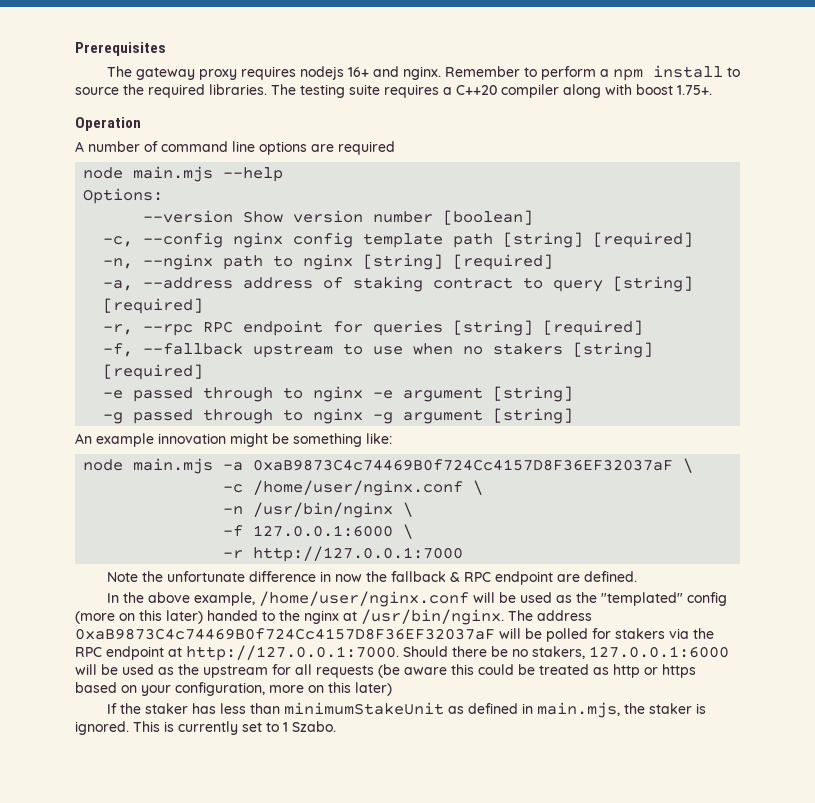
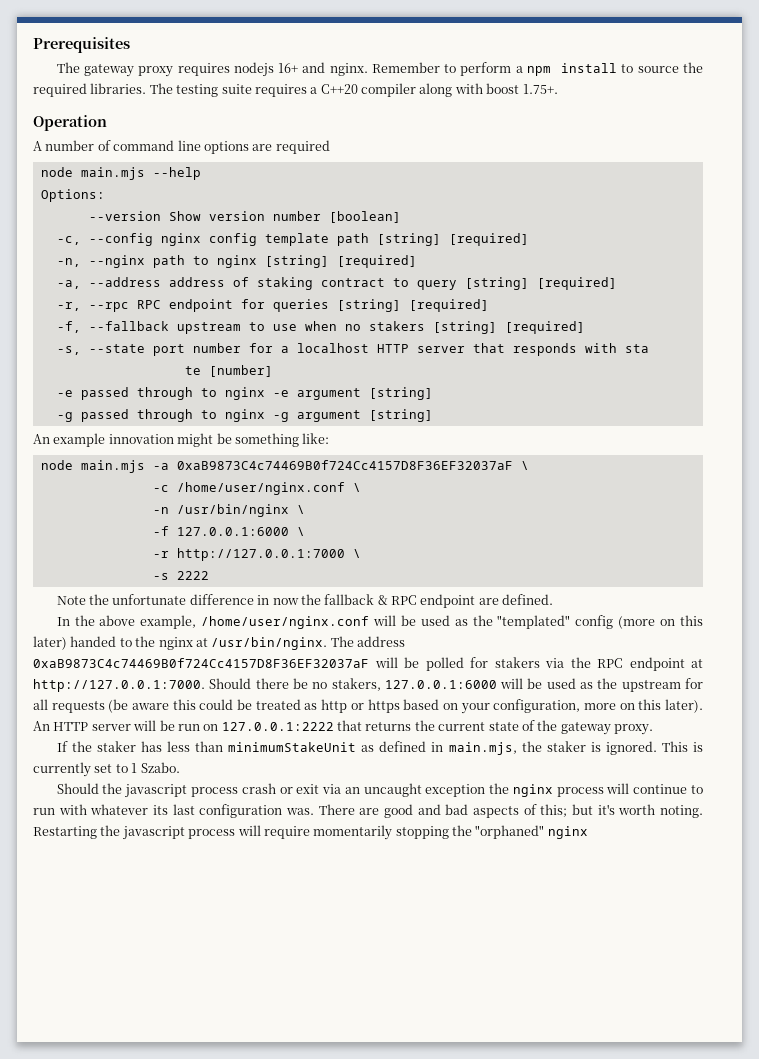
(204, 372) none -> [56,343,649,356] [184,365,273,377] // -s, --state port number for a localhost HTTP server that responds with sta // te [number]
(464, 554) none -> [352,549,361,558] [152,571,209,580] \ // -s 2222
[355,682,392,696] later) -> [665,699,704,713] [33,720,653,735] later). An HTTP server will be run on 127.0.0.1:2222 that returns the current state of the gateway proxy.
(336, 726) none -> [56,783,703,798] [33,804,703,818] [33,825,588,840] // Should the javascript process crash or exit via an uncaught exception the nginx process will continue to run with whatever its last configuration was. There are good and bad aspects of this; but it's worth noting. Restarting the javascript process will require momentarily stopping the "orphaned" nginx

